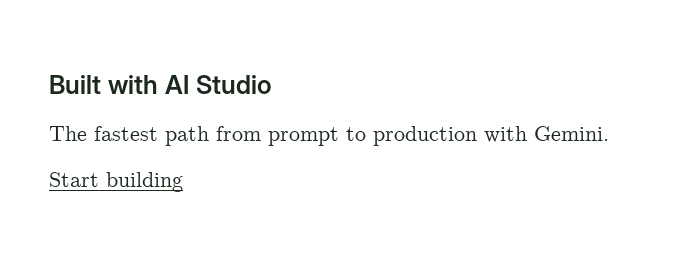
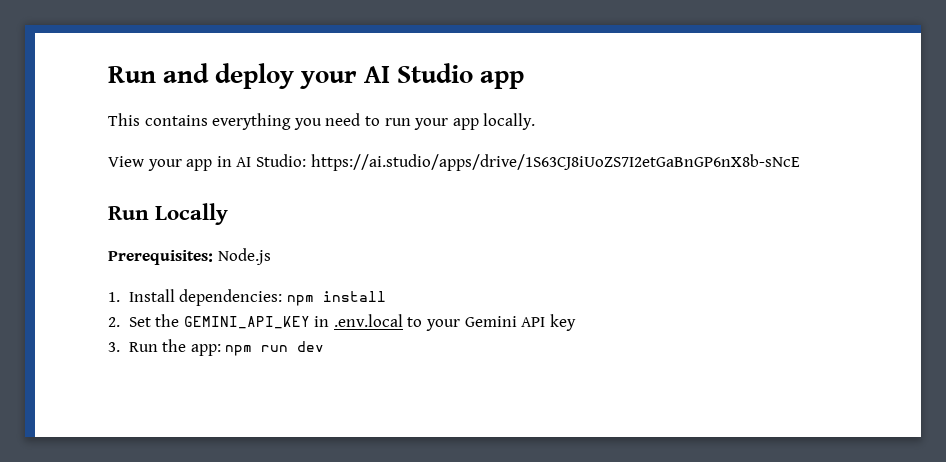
[49,75,272,94] [49,126,609,146] [49,172,183,192] Built with AI Studio // The fastest path from prompt to production with Gemini. // Start building -> [108,63,524,89] [108,113,536,130] [108,154,800,171] [108,203,229,225] [108,248,271,265] [108,289,386,306] [108,314,576,331] [108,339,325,356] Run and deploy your AI Studio app // This contains everything you need to run your app locally. // View your app in AI Studio: https://ai.studio/apps/drive/1S63CJ8iUoZS7I2etGaBnGP6nX8b-sNcE // Run Locally // Prerequisites: Node.js // 1. Install dependencies: npm install // 2. Set the GEMINI_API_KEY in .env.local to your Gemini API key // 3. Run the app: npm run dev

